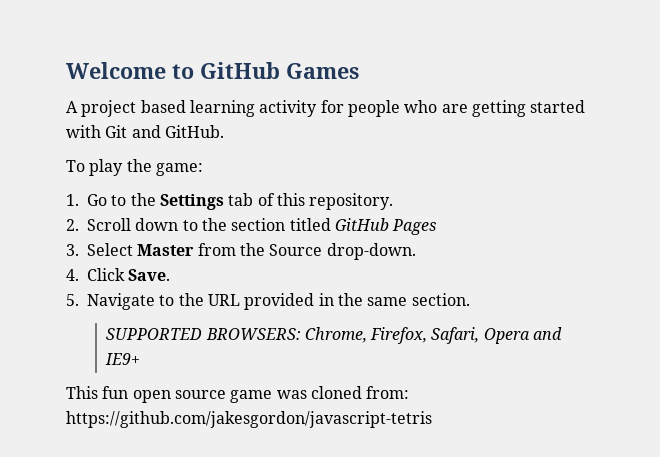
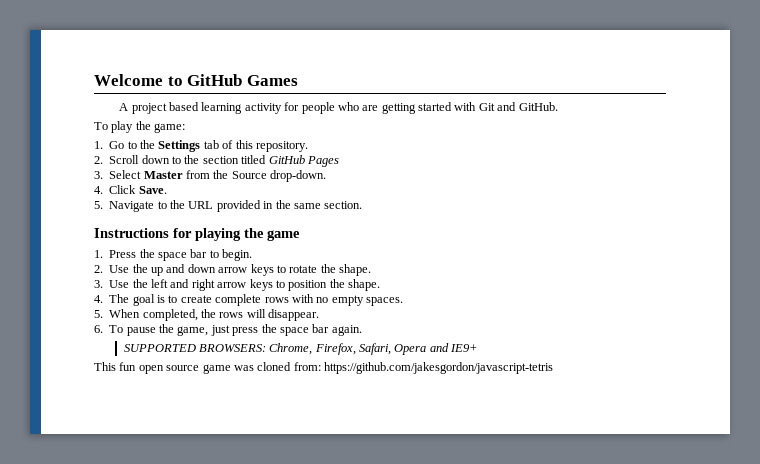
(470, 299) none -> [94,228,300,241] [94,249,253,261] [94,264,371,276] [94,279,380,291] [94,294,403,306] [94,309,320,321] [94,324,362,336] // Instructions for playing the game // 1. Press the space bar to begin. // 2. Use the up and down arrow keys to rotate the shape. // 3. Use the left and right arrow keys to position the shape. // 4. The goal is to create complete rows with no empty spaces. // 5. When completed, the rows will disappear. // 6. To pause the game, just press the space bar again.

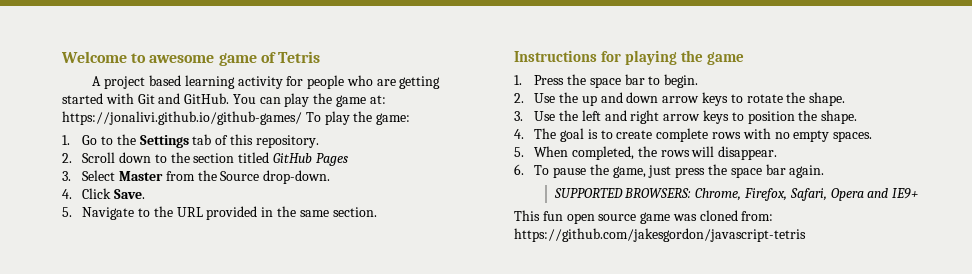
[187,74,298,86] GitHub Games -> [149,51,320,66] awesome game of Tetris
(558, 106) // -> [232,93,386,107] [62,111,302,125] You can play the game at: https://jonalivi.github.io/github-games/

